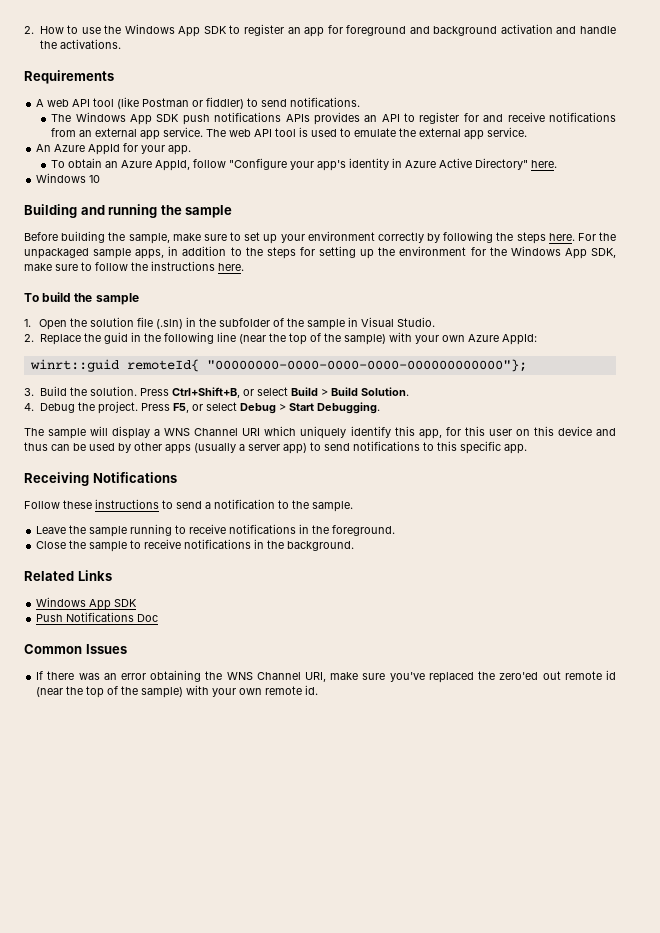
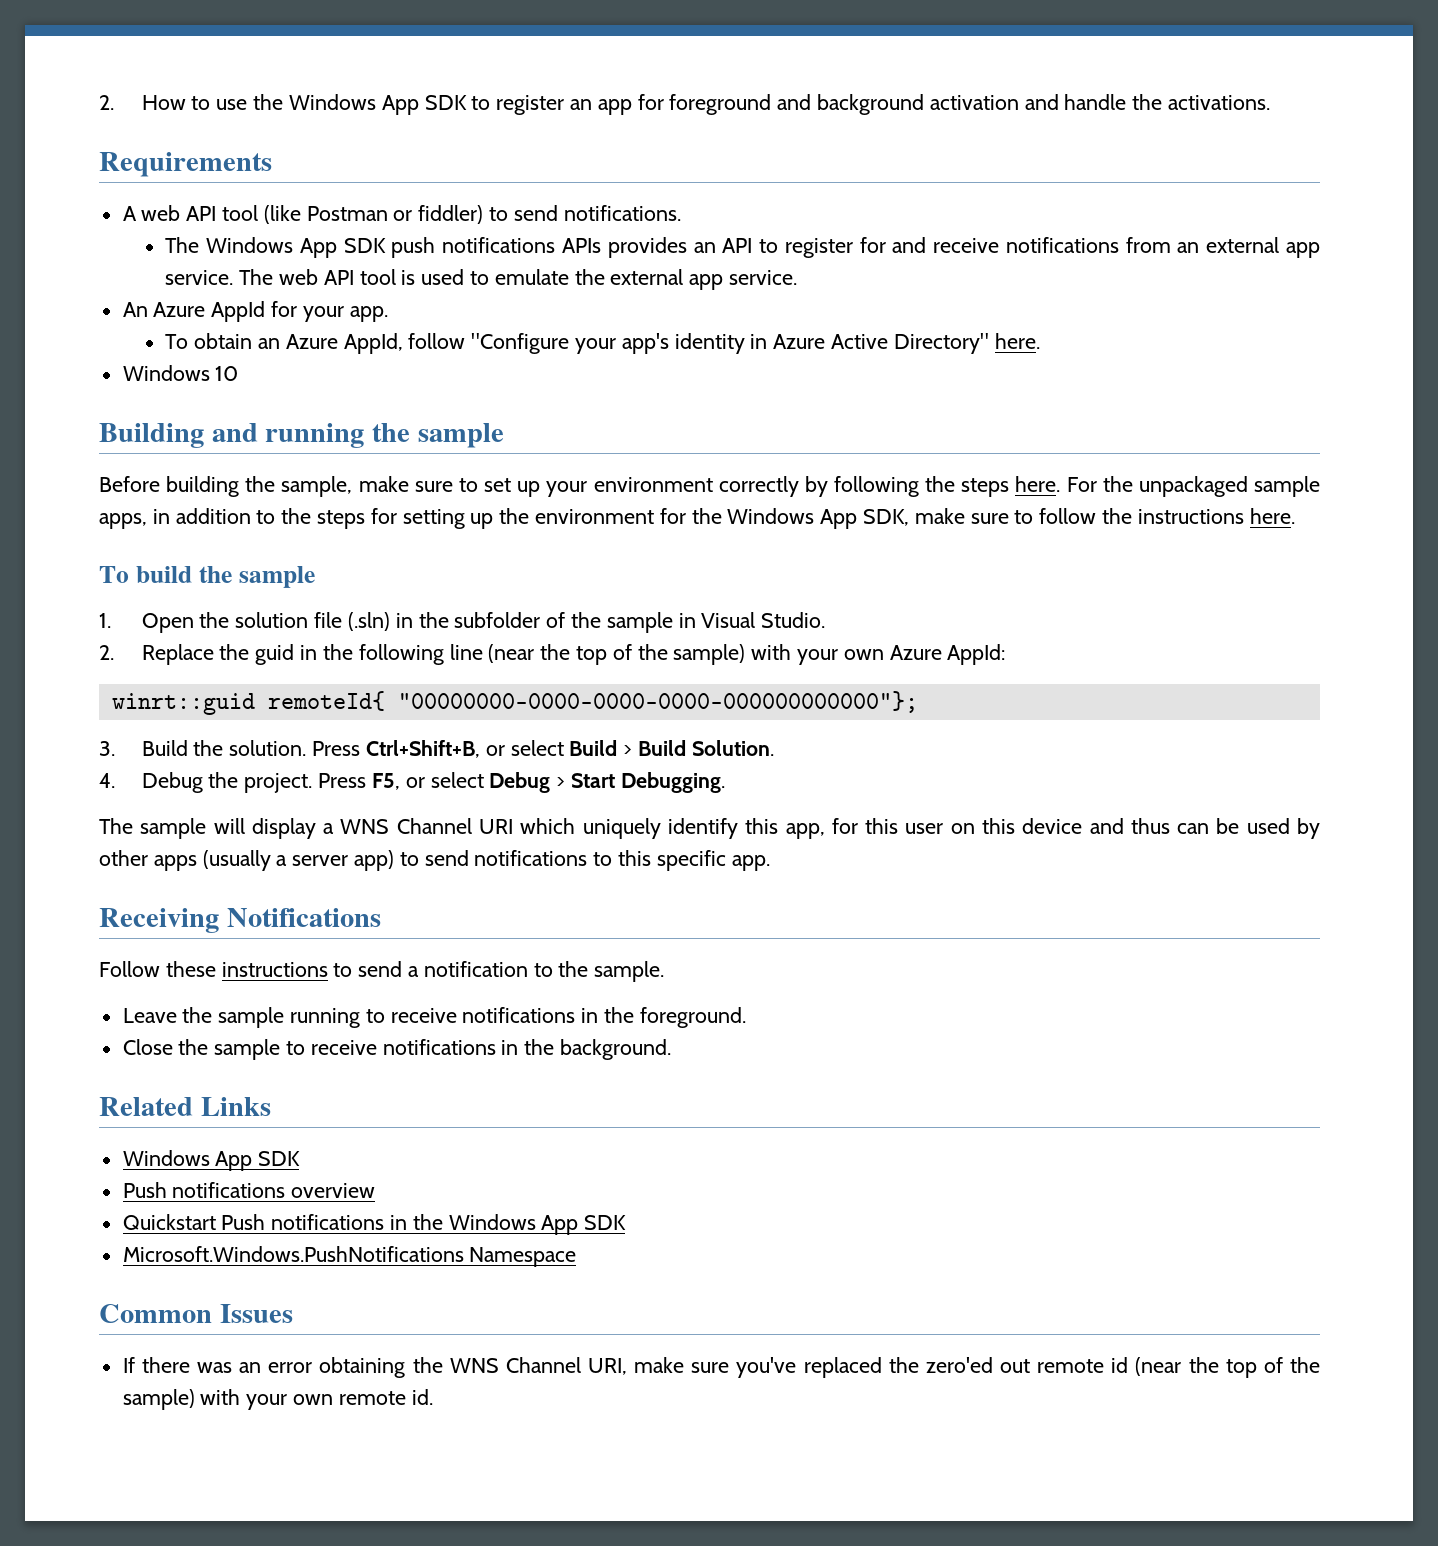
[66,612,159,622] Notifications Doc -> [172,1182,376,1198] [122,1214,627,1235] [122,1246,577,1267] notifications overview // Quickstart Push notifications in the Windows App SDK // Microsoft.Windows.PushNotifications Namespace

